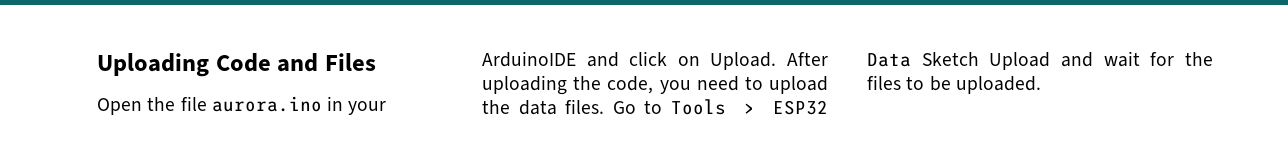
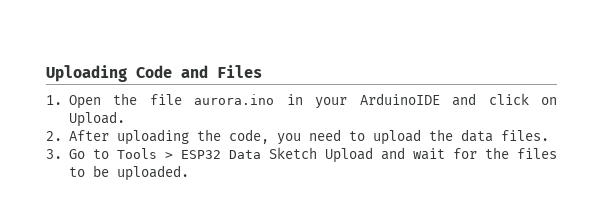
(376, 62) none -> [46,95,62,105] 1.
(777, 61) none -> [46,131,62,141] // 2.
(605, 106) none -> [46,149,62,159] // 3.

